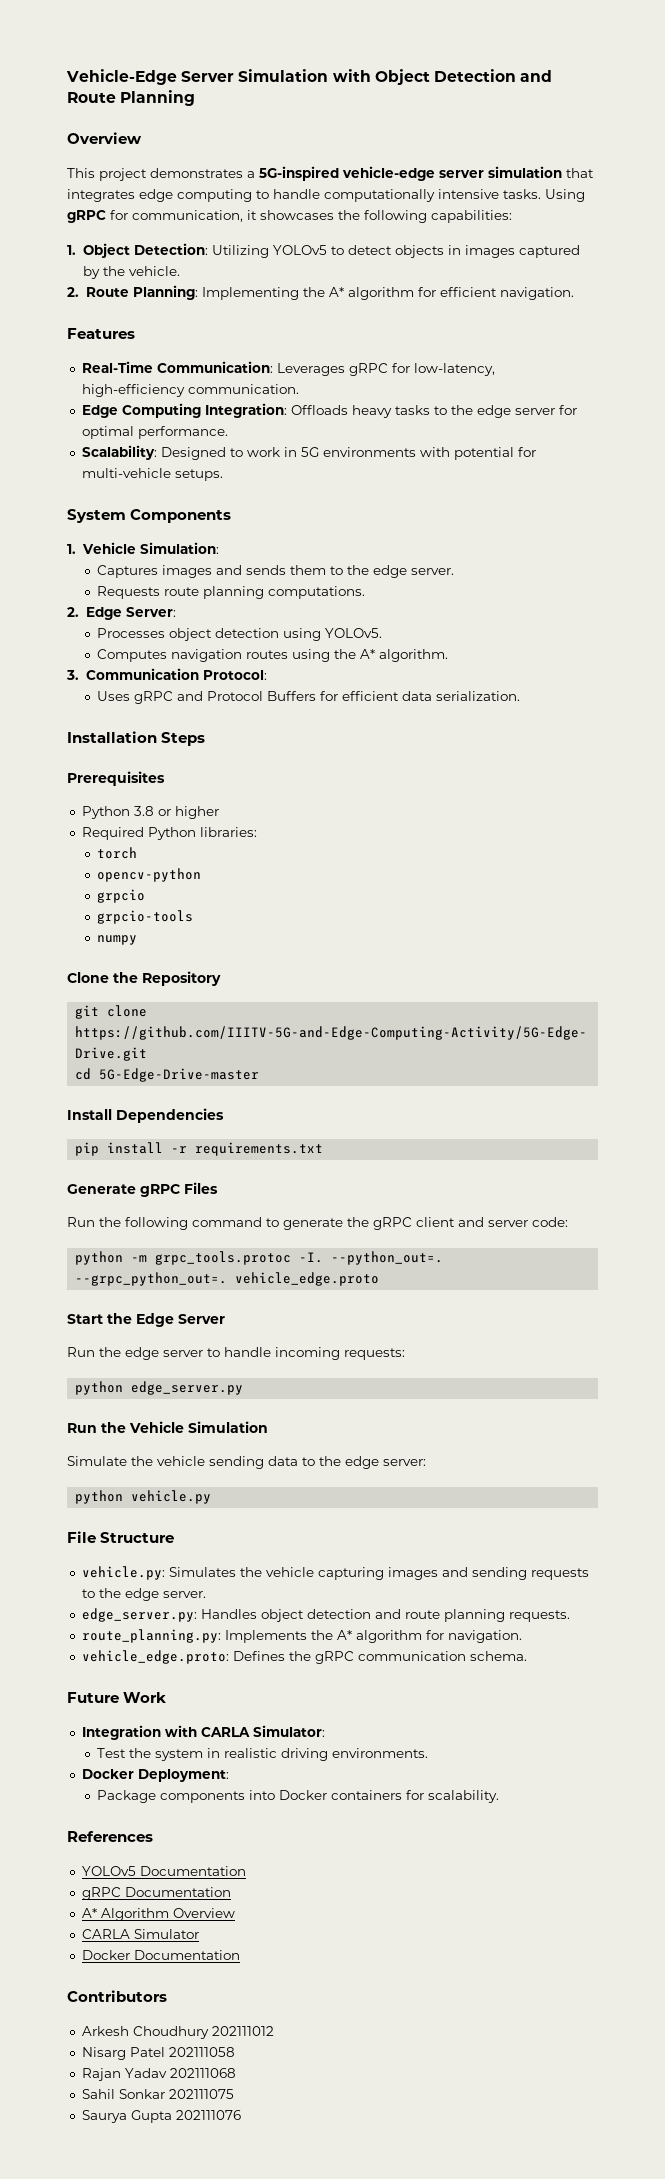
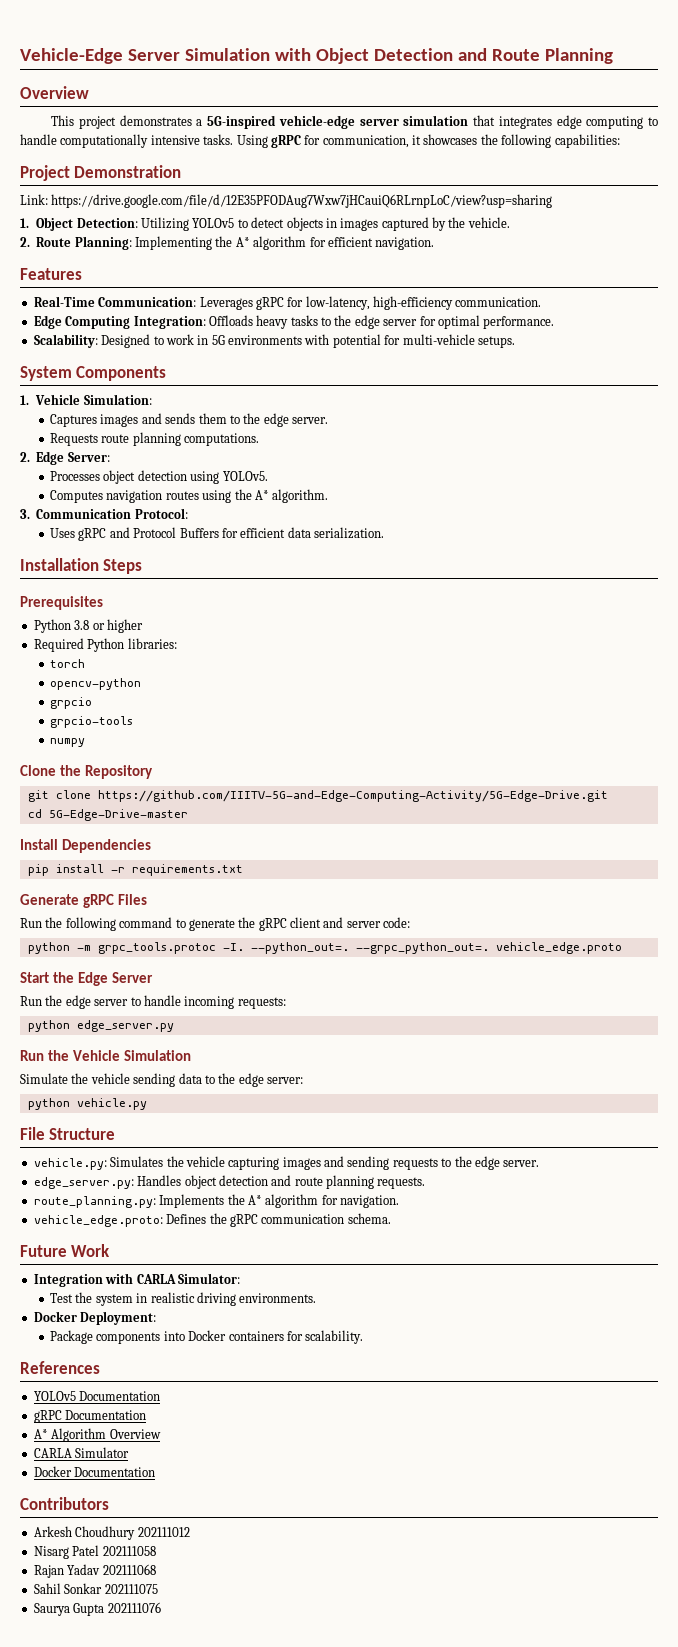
(512, 216) none -> [20,165,182,181] [20,194,553,208] // Project Demonstration // Link: https://drive.google.com/file/d/12E35PFODAug7Wxw7jHCauiQ6RLrnpLoC/view?usp=sharing

